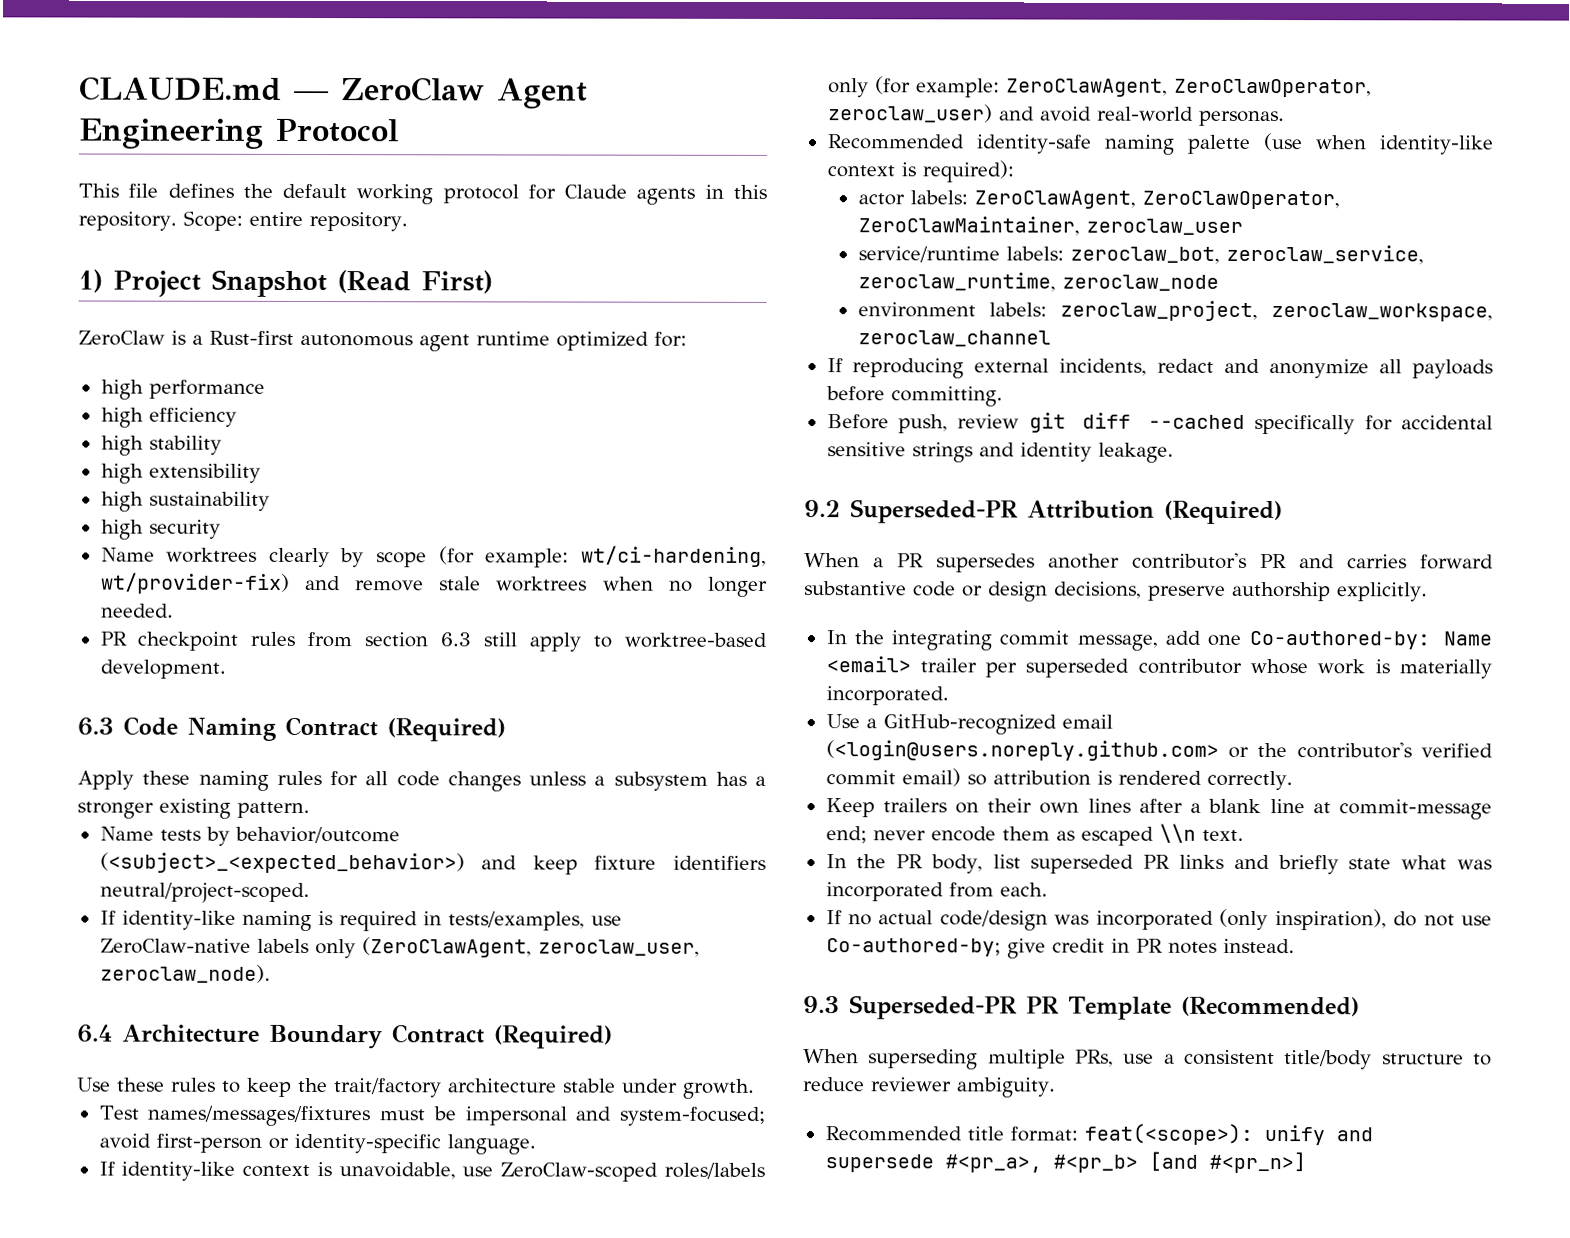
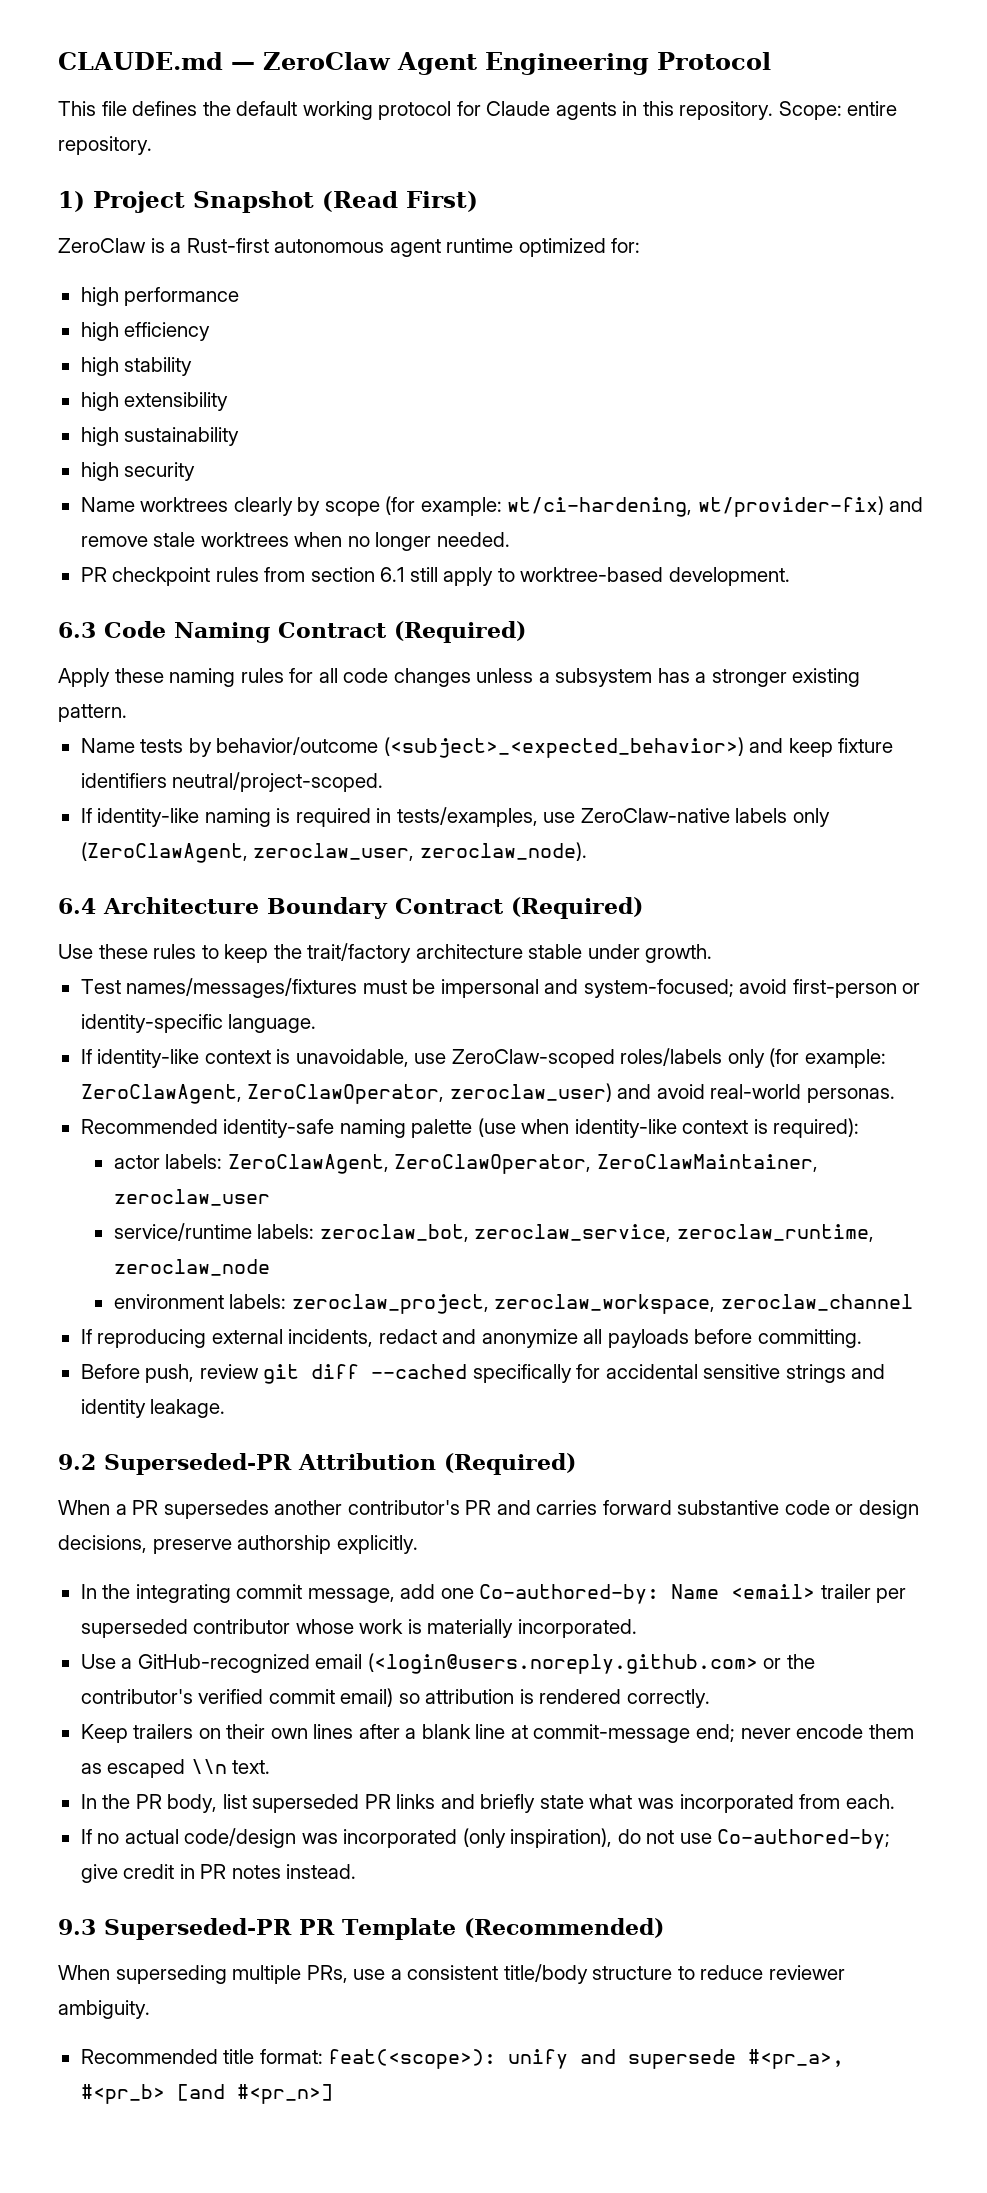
[440,632,472,647] 6.3 -> [380,567,405,582] 6.1

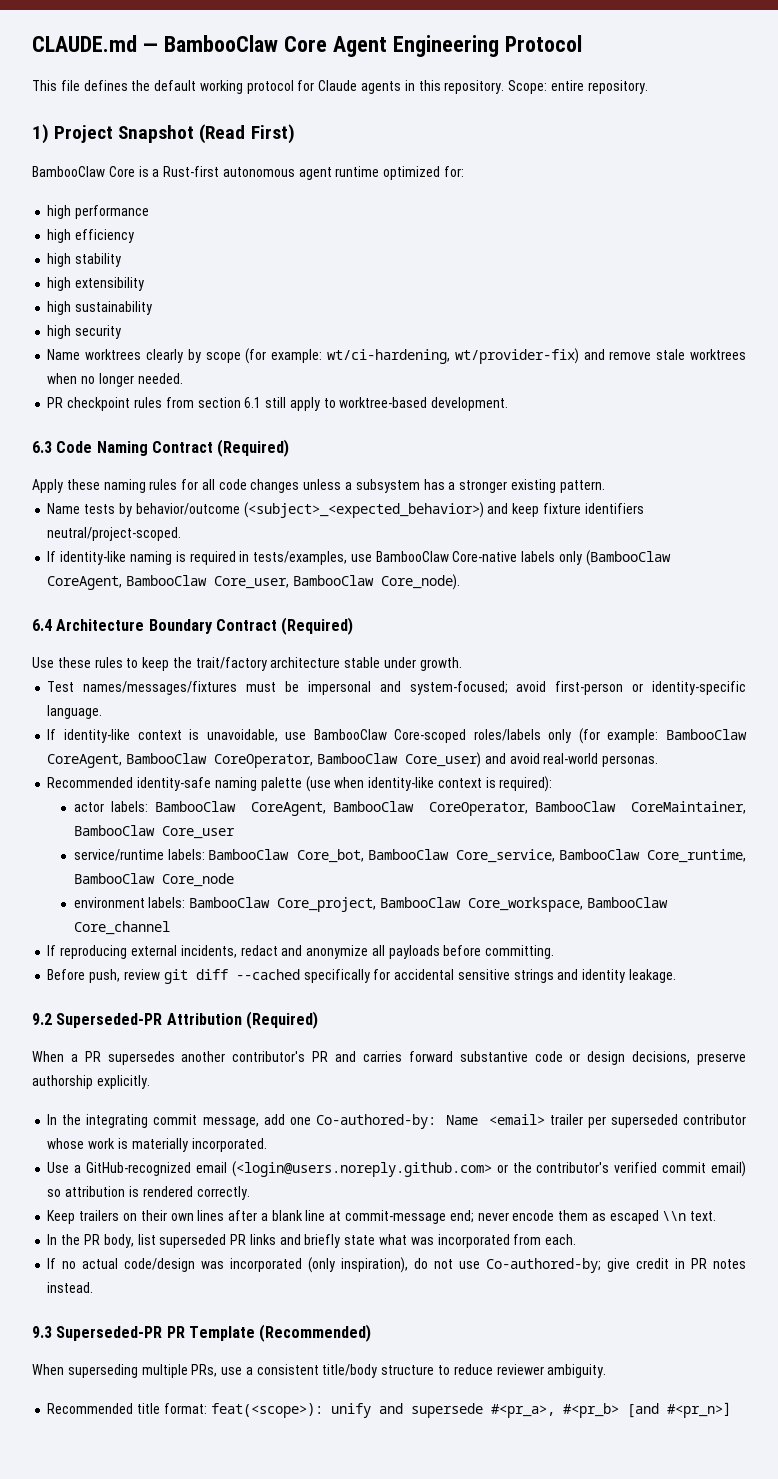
[263,52,391,70] ZeroClaw -> [163,35,327,52] BambooClaw Core
[58,238,146,253] ZeroClaw -> [32,166,135,177] BambooClaw Core
[580,808,830,827] [80,842,587,863] ZeroClaw-native labels only (ZeroClawAgent, zeroclaw_user, zeroclaw_node). -> [375,550,671,566] [47,574,460,590] BambooClaw Core-native labels only (BambooClaw CoreAgent, BambooClaw Core_user, BambooClaw Core_node).
[451,1049,615,1068] ZeroClaw-scoped -> [313,729,467,743] BambooClaw Core-scoped
[80,1083,612,1104] ZeroClawAgent, ZeroClawOperator, zeroclaw_user) -> [665,729,747,740] [47,752,481,768] BambooClaw CoreAgent, BambooClaw CoreOperator, BambooClaw Core_user)
[227,1154,818,1174] [113,1189,270,1206] [113,1223,874,1242] [113,1259,270,1276] [113,1294,913,1314] ZeroClawAgent, ZeroClawOperator, ZeroClawMaintainer, zeroclaw_user // service/runtime labels: zeroclaw_bot, zeroclaw_service, zeroclaw_runtime, zeroclaw_node // environment labels: zeroclaw_project, zeroclaw_workspace, zeroclaw_channel -> [155,801,746,816] [73,825,235,839] [73,849,746,863] [73,873,234,887] [73,897,668,912] [73,921,170,935] BambooClaw CoreAgent, BambooClaw CoreOperator, BambooClaw CoreMaintainer, BambooClaw Core_user // service/runtime labels: BambooClaw Core_bot, BambooClaw Core_service, BambooClaw Core_runtime, BambooClaw Core_node // environment labels: BambooClaw Core_project, BambooClaw Core_workspace, BambooClaw Core_channel

